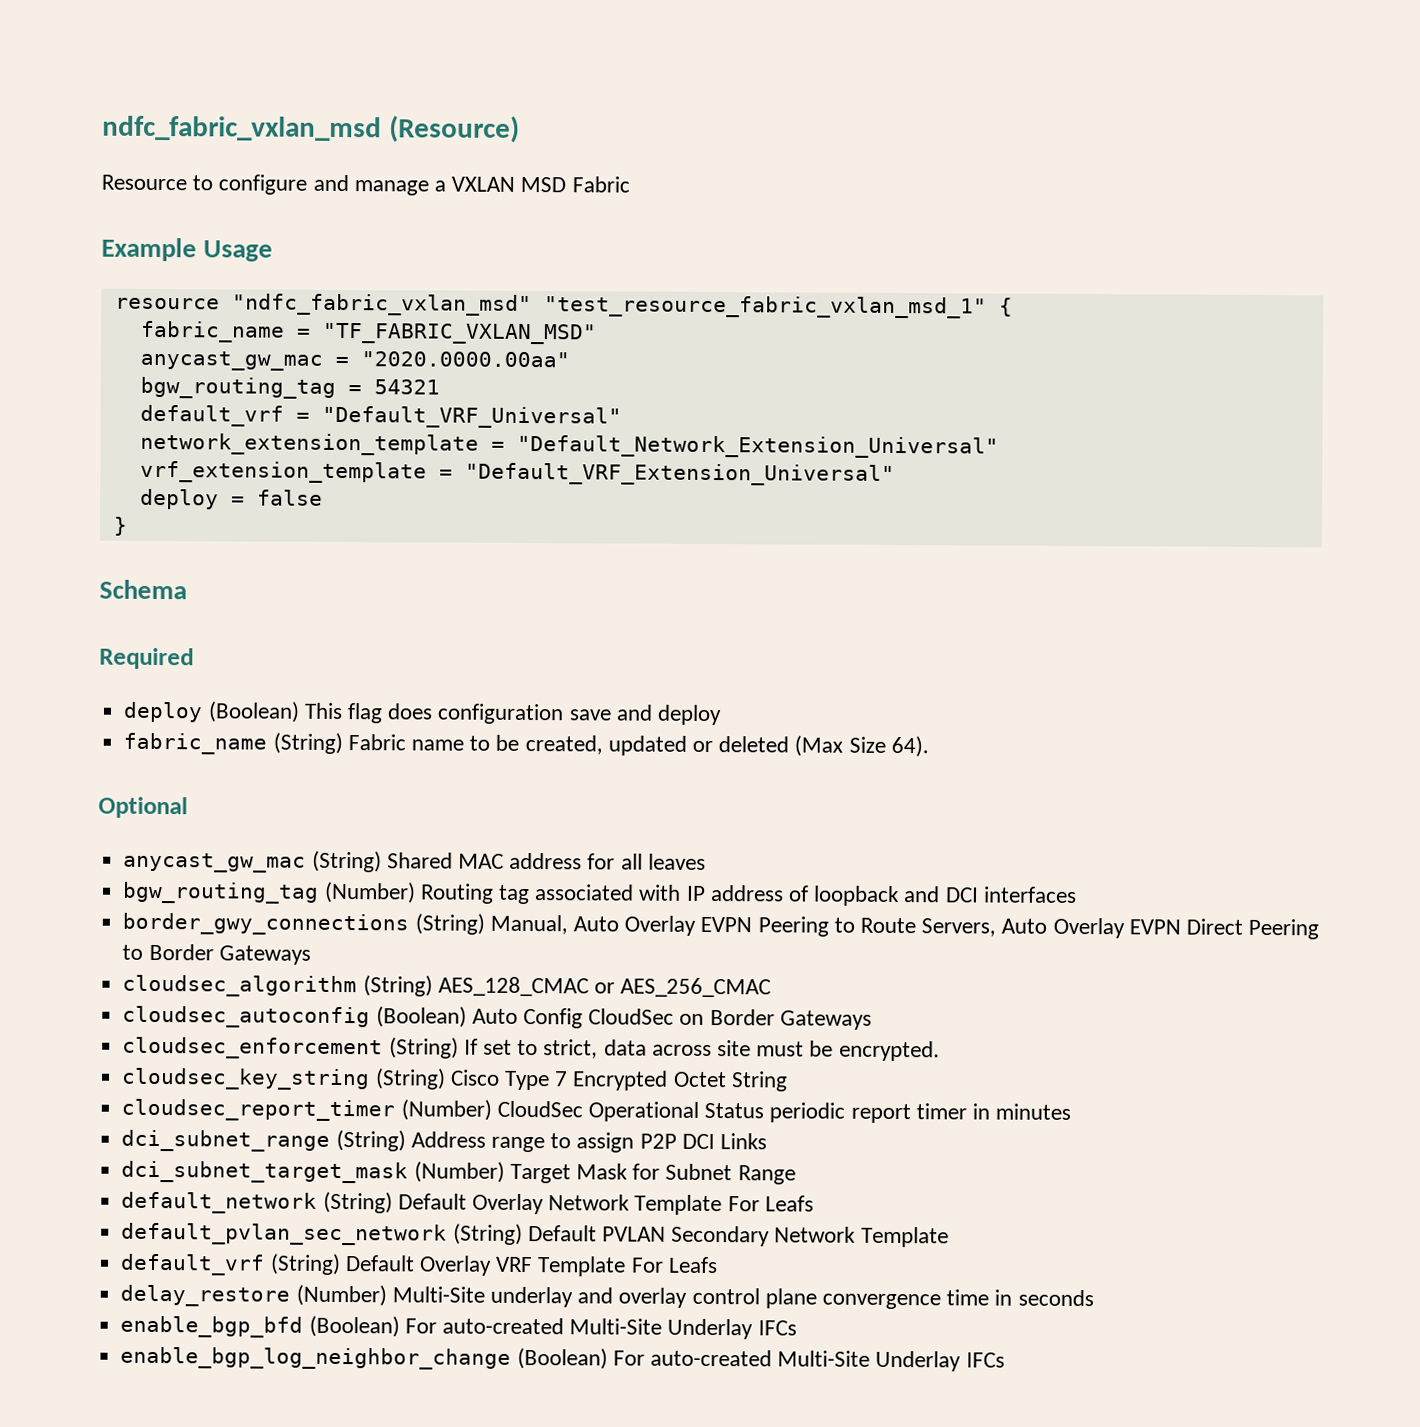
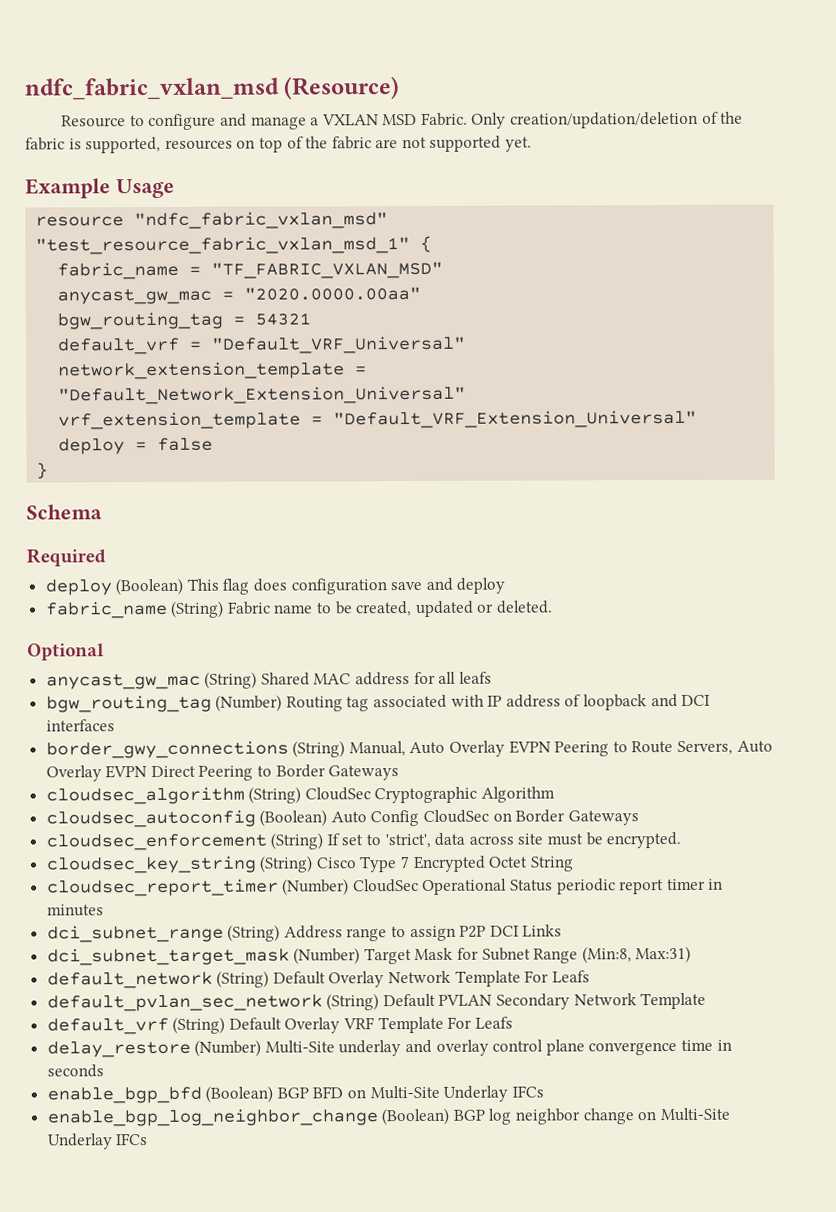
[571,176,630,193] Fabric -> [420,111,744,129] [25,135,533,154] Fabric. Only creation/updation/deletion of the fabric is supported, resources on top of the fabric are not supported yet.
[718,735,929,758] deleted (Max Size 64). -> [496,600,554,614] deleted.
[647,853,706,870] leaves -> [458,671,492,684] leafs
[437,976,772,998] AES_128_CMAC or AES_256_CMAC -> [304,786,556,804] CloudSec Cryptographic Algorithm
[543,1039,599,1059] strict, -> [384,833,431,849] 'strict',
(796, 1175) none -> [581,945,692,964] (Min:8, Max:31)
[404,1317,564,1335] For auto-created -> [276,1086,367,1099] BGP BFD on
[612,1349,772,1367] For auto-created -> [452,1108,657,1125] BGP log neighbor change on

